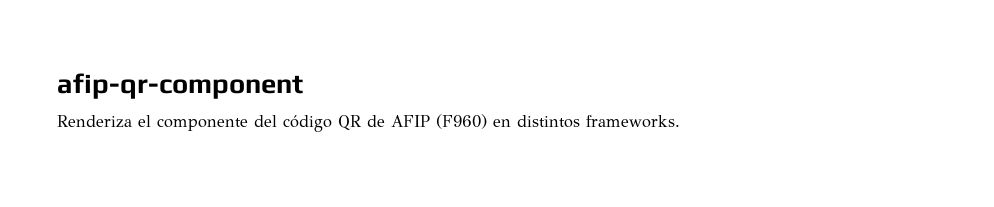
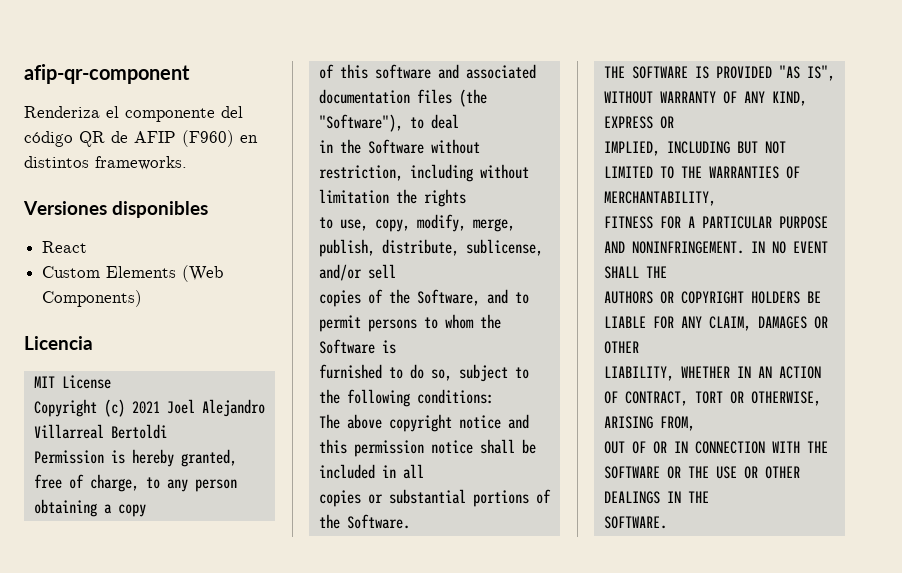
(680, 121) none -> [23,201,208,218] [42,241,88,253] [42,265,224,282] [42,290,143,307] [24,336,93,350] [33,375,111,389] [33,399,265,417] [33,424,167,439] [33,449,237,467] [33,474,237,492] [33,499,146,517] [318,64,536,79] [318,89,487,107] [318,114,459,132] [318,139,480,154] [318,164,529,182] [318,189,466,207] [318,214,515,232] [318,239,543,257] [318,264,396,281] [318,289,529,307] [318,314,501,332] [318,339,396,354] [318,364,529,382] [318,389,494,407] [318,414,529,432] [318,439,536,457] [318,464,424,479] [318,489,551,507] [318,514,410,529] [603,65,835,81] [603,91,807,106] [603,116,674,129] [603,141,786,156] [603,166,800,179] [603,191,716,206] [603,216,828,229] [603,241,828,254] [603,266,667,279] [603,291,821,304] [603,316,828,331] [603,341,639,354] [603,366,821,381] [603,391,821,406] [603,416,695,431] [603,441,828,454] [603,466,800,479] [603,491,709,504] [603,516,667,529] // Versiones disponibles // React // Custom Elements (Web Components) // Licencia // MIT License // Copyright (c) 2021 Joel Alejandro Villarreal Bertoldi // Permission is hereby granted, free of charge, to any person obtaining a copy // of this software and associated documentation files (the "Software"), to deal // in the Software without restriction, including without limitation the rights // to use, copy, modify, merge, publish, distribute, sublicense, and/or sell // copies of the Software, and to permit persons to whom the Software is // furnished to do so, subject to the following conditions: // The above copyright notice and this permission notice shall be included in all // copies or substantial portions of the Software. // THE SOFTWARE IS PROVIDED "AS IS", WITHOUT WARRANTY OF ANY KIND, EXPRESS OR // IMPLIED, INCLUDING BUT NOT LIMITED TO THE WARRANTIES OF MERCHANTABILITY, // FITNESS FOR A PARTICULAR PURPOSE AND NONINFRINGEMENT. IN NO EVENT SHALL THE // AUTHORS OR COPYRIGHT HOLDERS BE LIABLE FOR ANY CLAIM, DAMAGES OR OTHER // LIABILITY, WHETHER IN AN ACTION OF CONTRACT, TORT OR OTHERWISE, ARISING FROM, // OUT OF OR IN CONNECTION WITH THE SOFTWARE OR THE USE OR OTHER DEALINGS IN THE // SOFTWARE.

